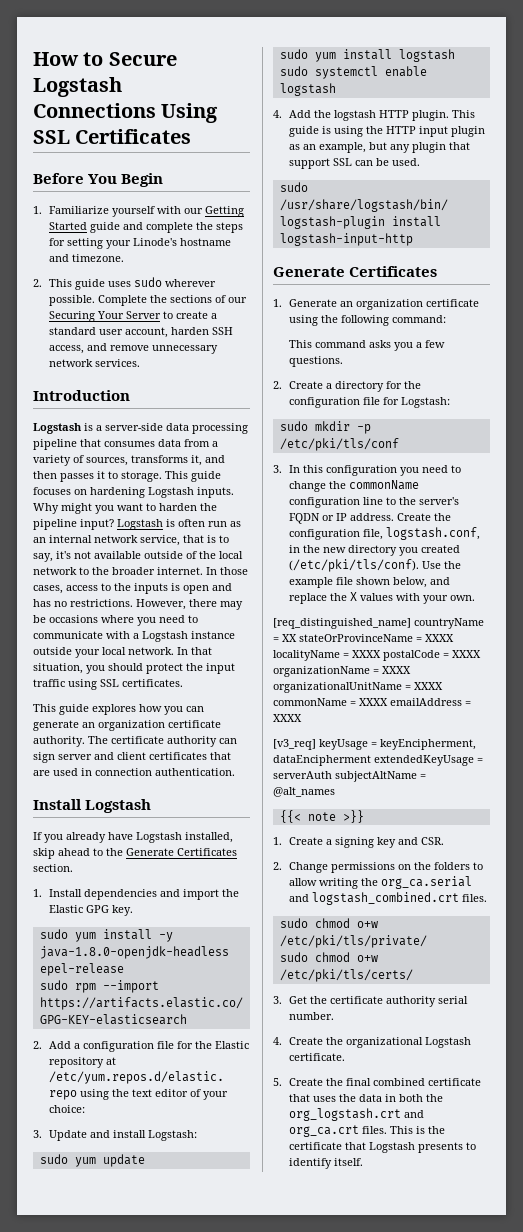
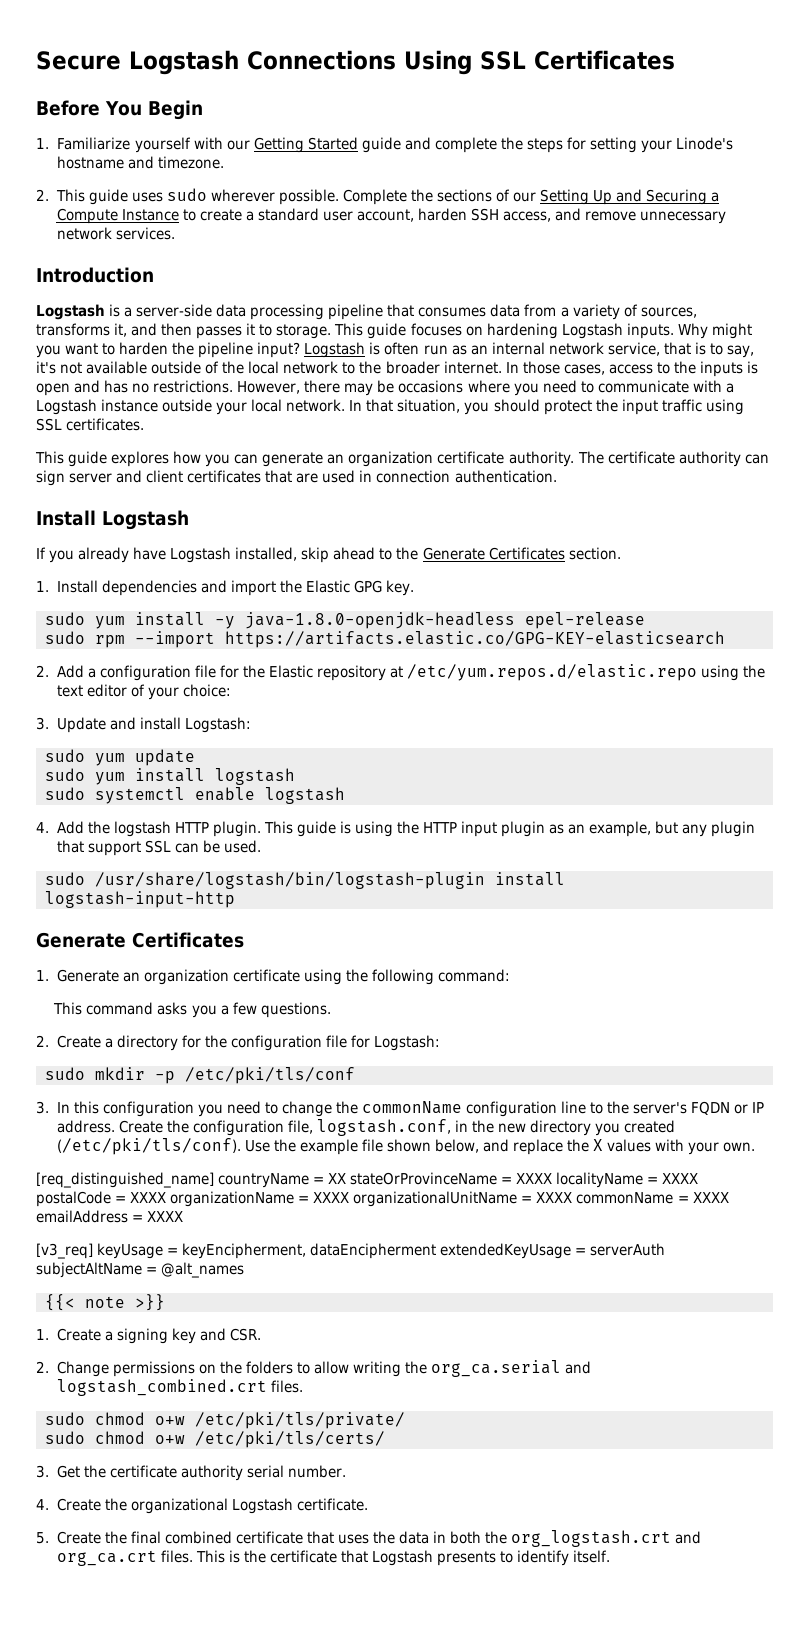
[33,52,104,66] How to -> (36, 60) none
[48,311,161,322] Securing Your Server -> [540,189,720,205] [56,208,179,224] Setting Up and Securing a Compute Instance

